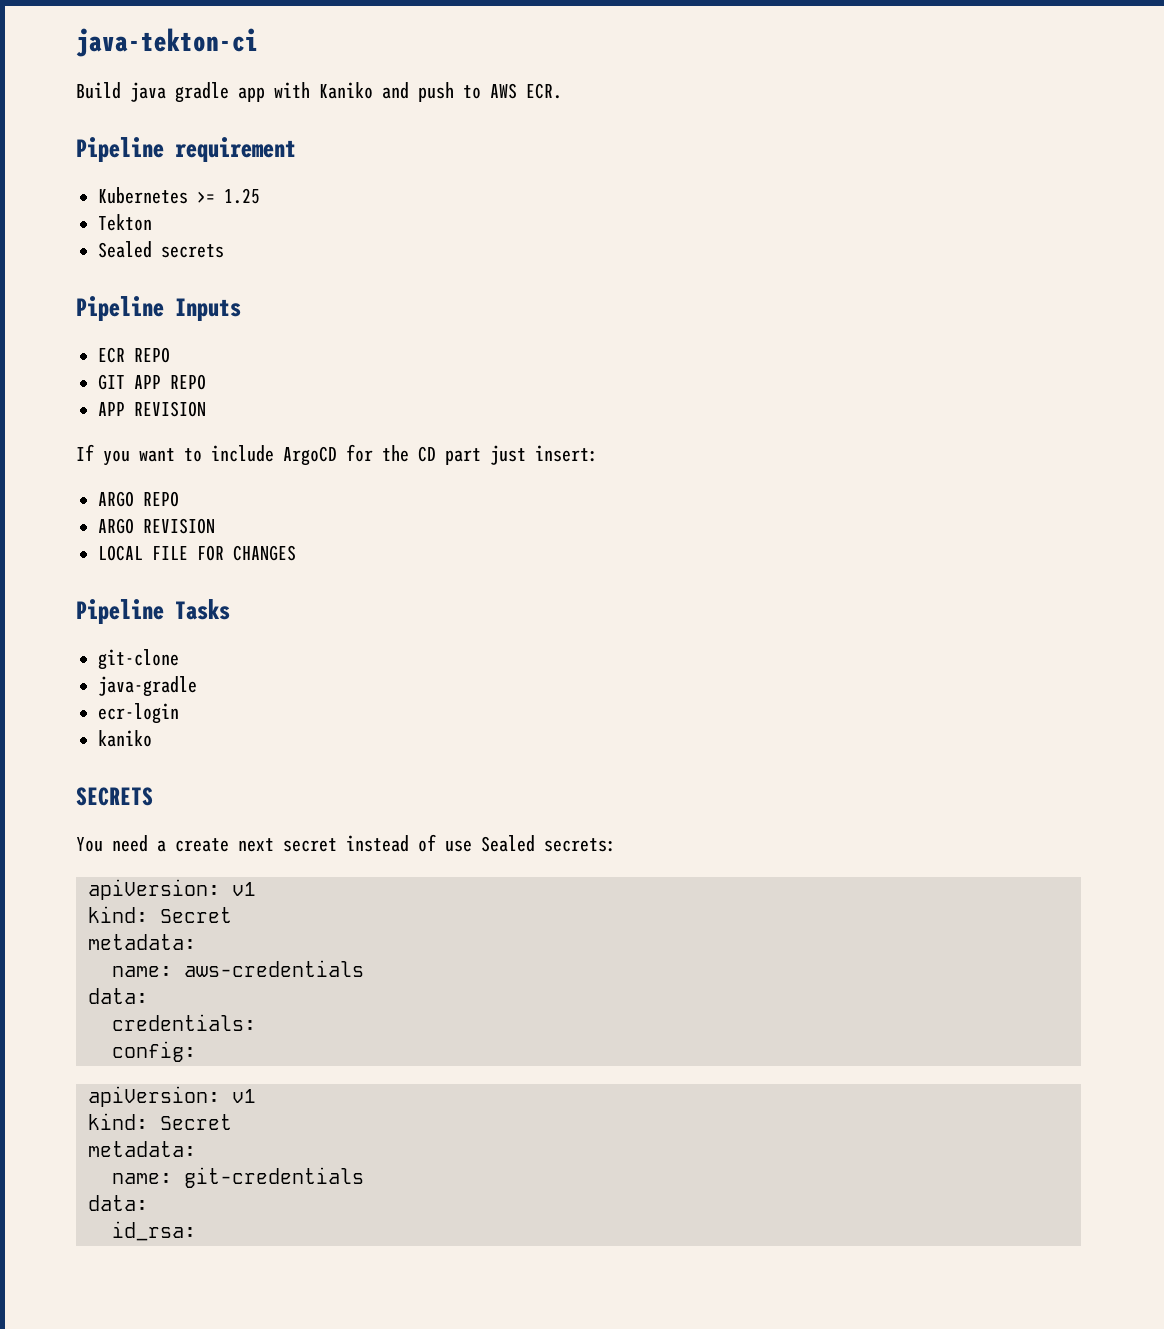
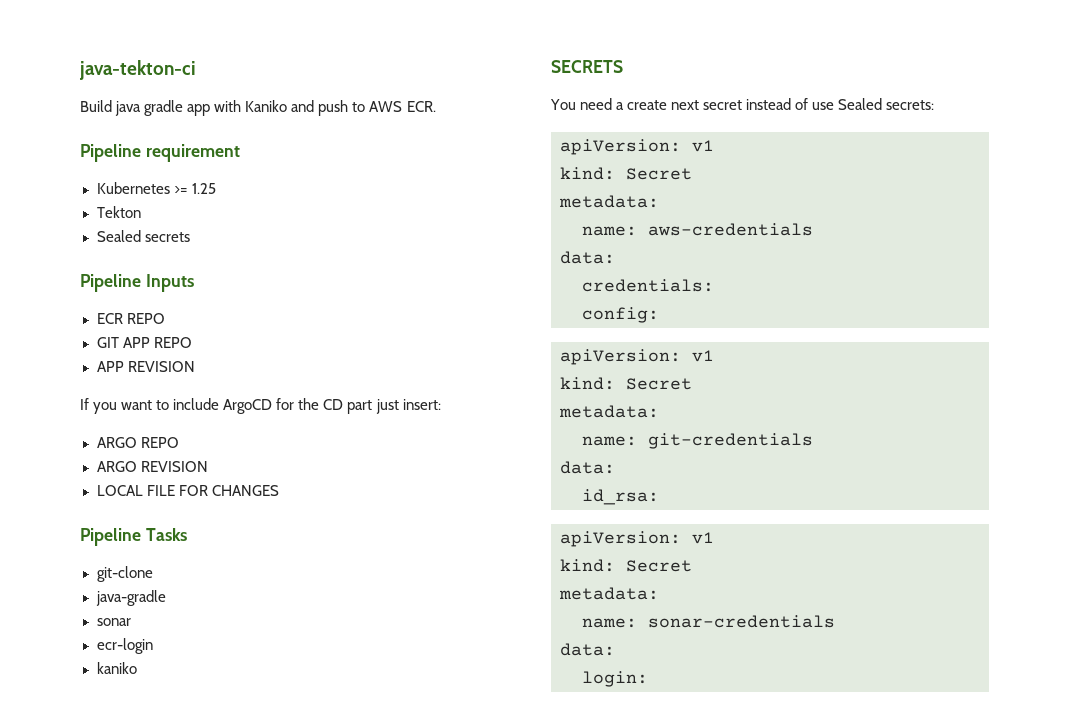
(197, 686) none -> [96,618,131,626] // sonar
(196, 1231) none -> [560,531,714,547] [560,559,692,572] [559,587,659,600] [582,615,835,628] [560,643,615,656] [582,671,648,687] // apiVersion: v1 // kind: Secret // metadata: // name: sonar-credentials // data: // login:

